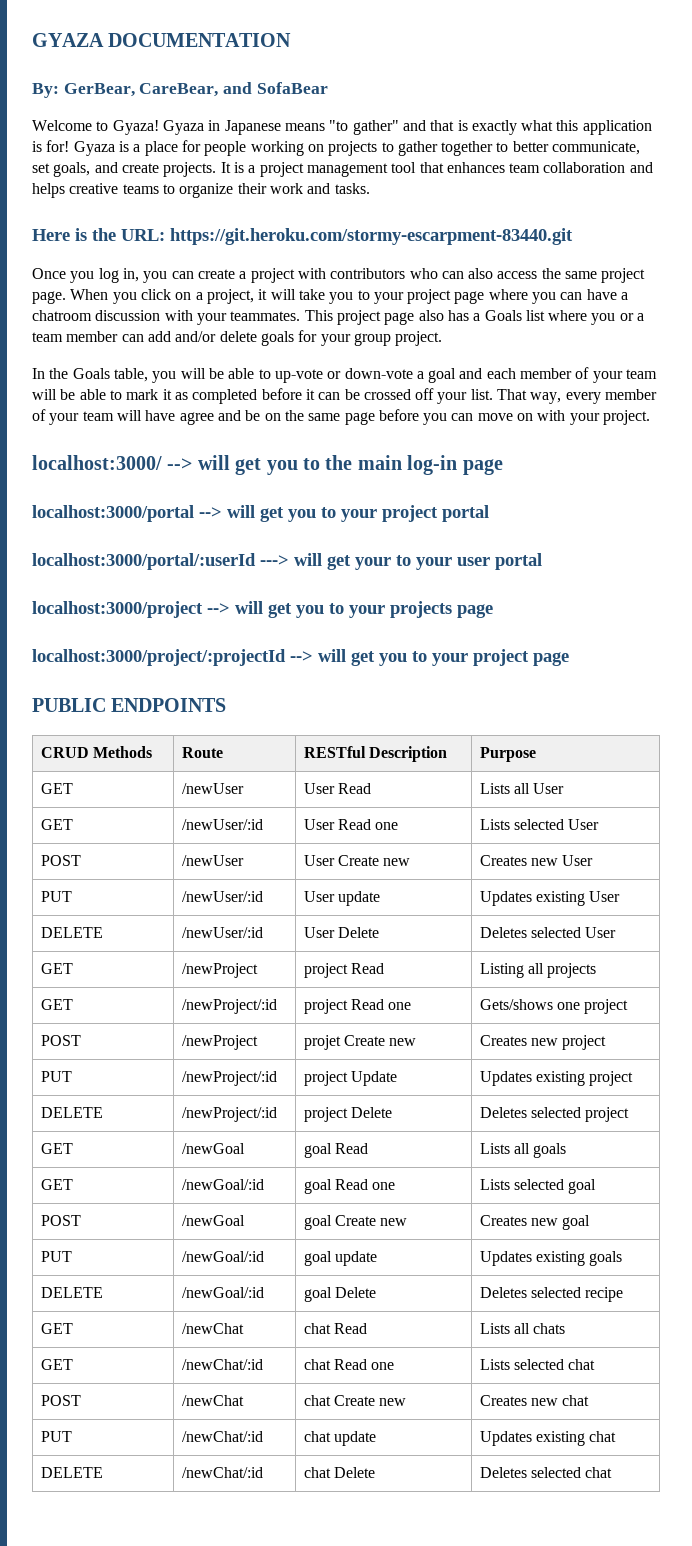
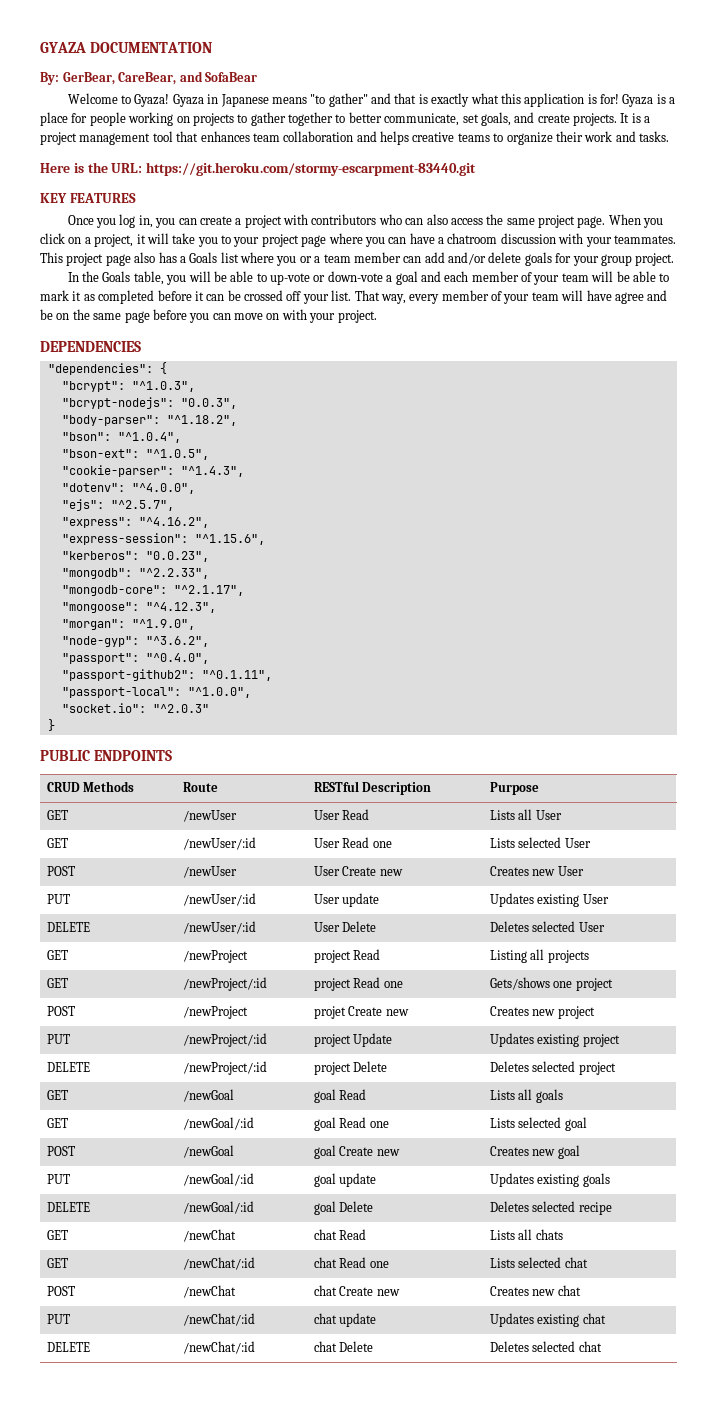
(573, 236) none -> [40,193,136,203] // KEY FEATURES
[32,455,503,475] [32,505,489,522] [32,553,542,570] [32,601,493,618] [32,649,569,666] localhost:3000/ --> will get you to the main log-in page // localhost:3000/portal --> will get you to your project portal // localhost:3000/portal/:userId ---> will get your to your user portal // localhost:3000/project --> will get you to your projects page // localhost:3000/project/:projectId --> will get you to your project page -> [40,341,141,352] [47,362,167,375] [61,381,195,392] [61,397,237,409] [61,415,237,426] [61,432,181,443] [61,449,209,460] [61,465,244,477] [61,483,195,494] [61,499,174,511] [61,517,209,528] [61,533,265,545] [61,551,209,562] [61,568,209,579] [61,585,244,596] [61,602,216,613] [61,619,195,630] [61,636,209,647] [61,653,209,664] [61,669,272,681] [61,687,251,698] [61,703,209,713] [47,719,55,731] DEPENDENCIES // "dependencies": { // "bcrypt": "^1.0.3", // "bcrypt-nodejs": "0.0.3", // "body-parser": "^1.18.2", // "bson": "^1.0.4", // "bson-ext": "^1.0.5", // "cookie-parser": "^1.4.3", // "dotenv": "^4.0.0", // "ejs": "^2.5.7", // "express": "^4.16.2", // "express-session": "^1.15.6", // "kerberos": "0.0.23", // "mongodb": "^2.2.33", // "mongodb-core": "^2.1.17", // "mongoose": "^4.12.3", // "morgan": "^1.9.0", // "node-gyp": "^3.6.2", // "passport": "^0.4.0", // "passport-github2": "^0.1.11", // "passport-local": "^1.0.0", // "socket.io": "^2.0.3" // }

